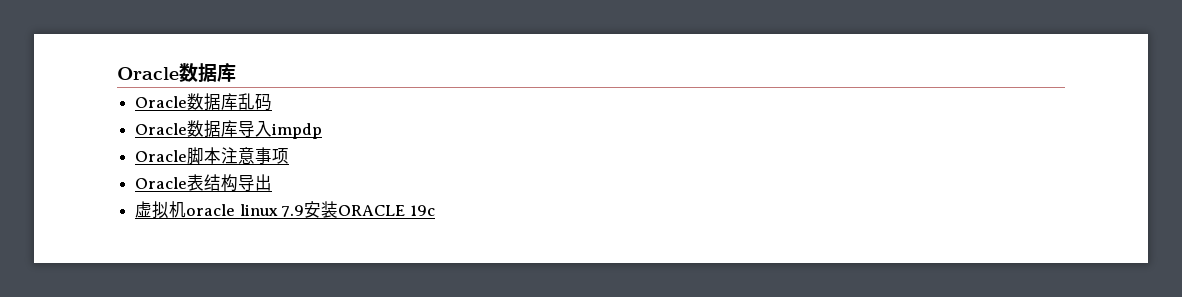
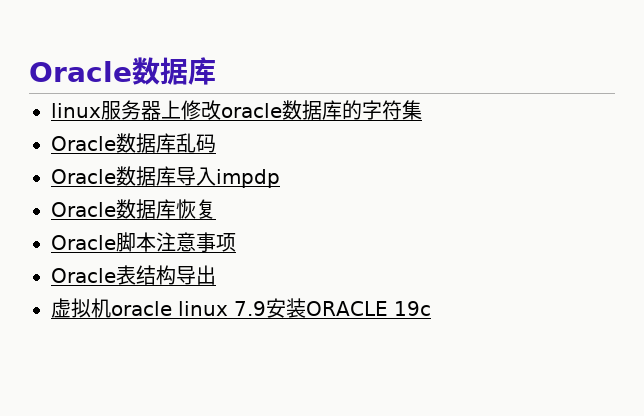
[117,63,236,82] Oracle数据库 -> [29,57,216,85] [51,100,422,120] Oracle数据库 // linux服务器上修改oracle数据库的字符集
(323, 131) none -> [51,199,216,219] // Oracle数据库恢复

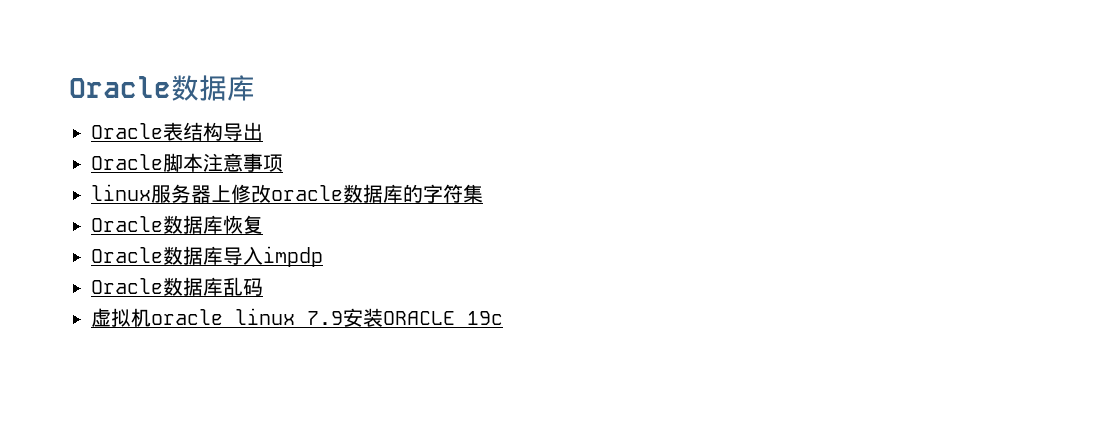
[29,57,216,85] Oracle数据库 -> [69,75,255,101] [91,122,263,141] [91,153,283,172] Oracle数据库 // Oracle表结构导出 // Oracle脚本注意事项
[176,133,216,153] 乱码 -> [223,215,263,234] 恢复
[176,199,216,219] [51,232,236,252] [51,265,216,285] 恢复 // Oracle脚本注意事项 // Oracle表结构导出 -> [223,277,263,296] 乱码

